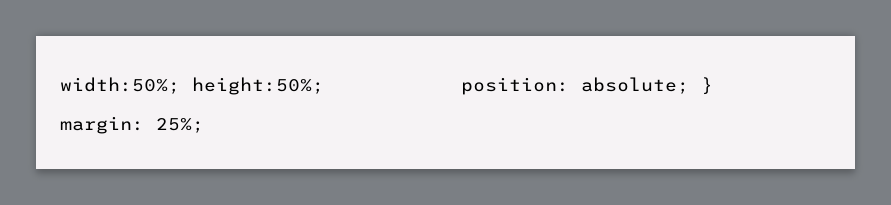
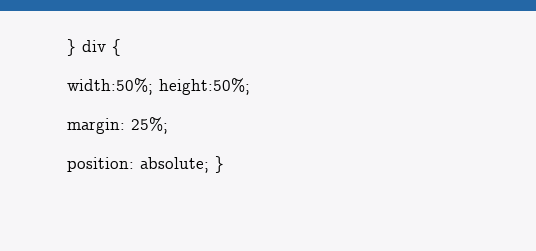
(60, 85) none -> [67,39,121,56] } div { //

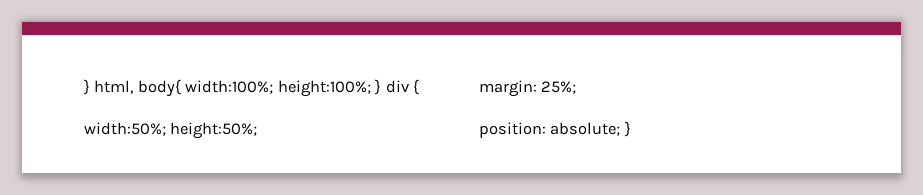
[67,39,76,56] } -> [84,79,382,97] } html, body{ width:100%; height:100%; }

